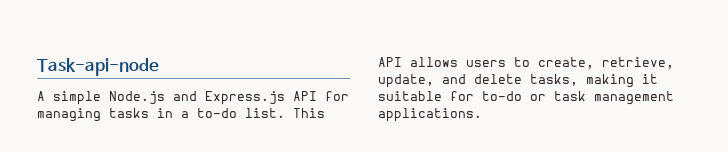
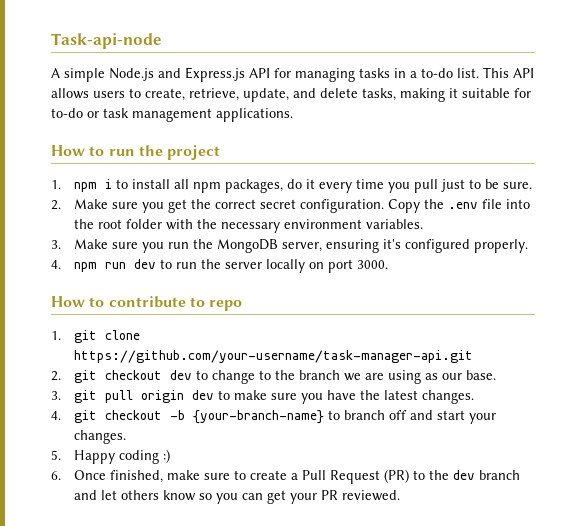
(482, 115) none -> [51,145,221,160] [51,179,532,193] [51,199,530,213] [73,219,423,233] [51,239,528,253] [51,259,388,273] [51,296,243,311] [51,330,140,343] [73,350,473,363] [51,370,496,384] [51,390,474,404] [51,410,496,424] [73,430,126,444] [51,449,170,464] [51,469,520,484] [73,490,400,504] // How to run the project // 1. npm i to install all npm packages, do it every time you pull just to be sure. // 2. Make sure you get the correct secret configuration. Copy the .env file into the root folder with the necessary environment variables. // 3. Make sure you run the MongoDB server, ensuring it's configured properly. // 4. npm run dev to run the server locally on port 3000. // How to contribute to repo // 1. git clone https://github.com/your-username/task-manager-api.git // 2. git checkout dev to change to the branch we are using as our base. // 3. git pull origin dev to make sure you have the latest changes. // 4. git checkout -b {your-branch-name} to branch off and start your changes. // 5. Happy coding :) // 6. Once finished, make sure to create a Pull Request (PR) to the dev branch and let others know so you can get your PR reviewed.

